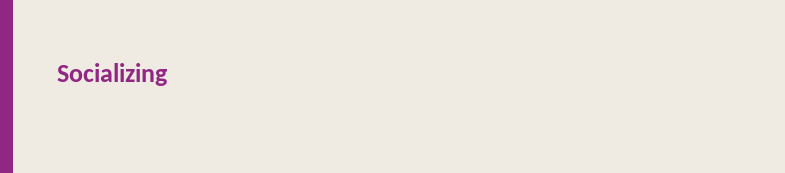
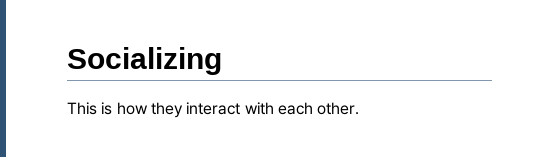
(168, 74) none -> [67,102,360,118] // This is how they interact with each other.

